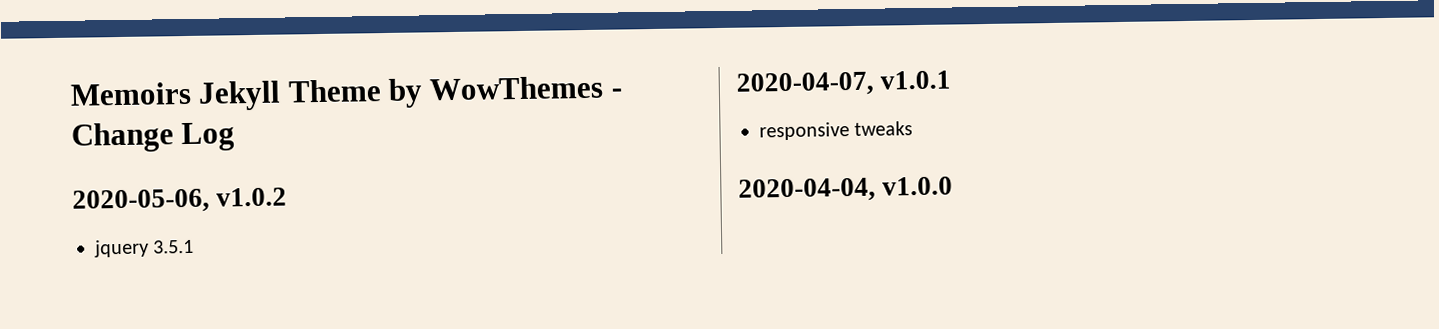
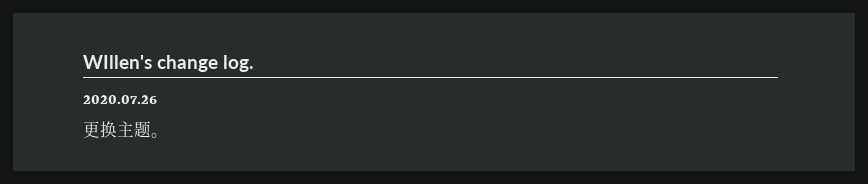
[70,75,622,111] [71,122,236,153] [72,187,288,214] [94,239,195,258] [736,70,952,97] [759,121,914,141] [738,176,954,203] Memoirs Jekyll Theme by WowThemes - Change Log // 2020-05-06, v1.0.2 // jquery 3.5.1 // 2020-04-07, v1.0.1 // responsive tweaks // 2020-04-04, v1.0.0 -> [83,55,254,72] [83,95,157,104] [83,121,168,138] WIllen's change log. // 2020.07.26 // 更换主题。

